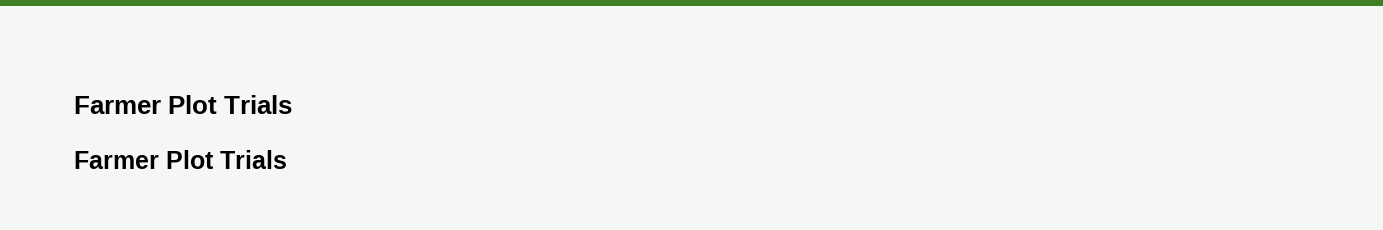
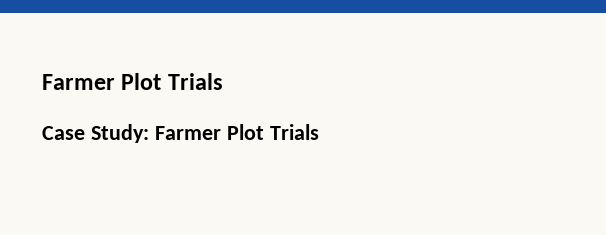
(293, 104) none -> [42,124,149,143] Case Study:

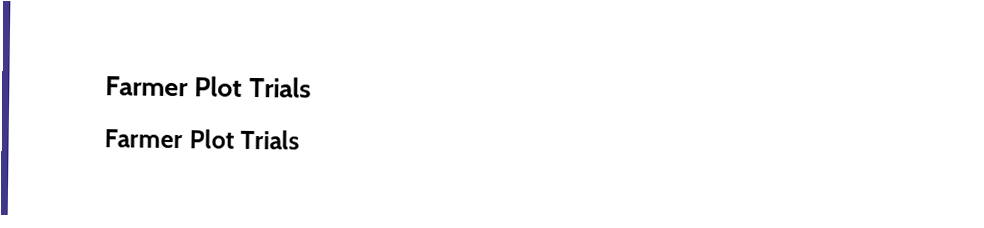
[42,124,149,143] Case Study: -> (311, 87) none

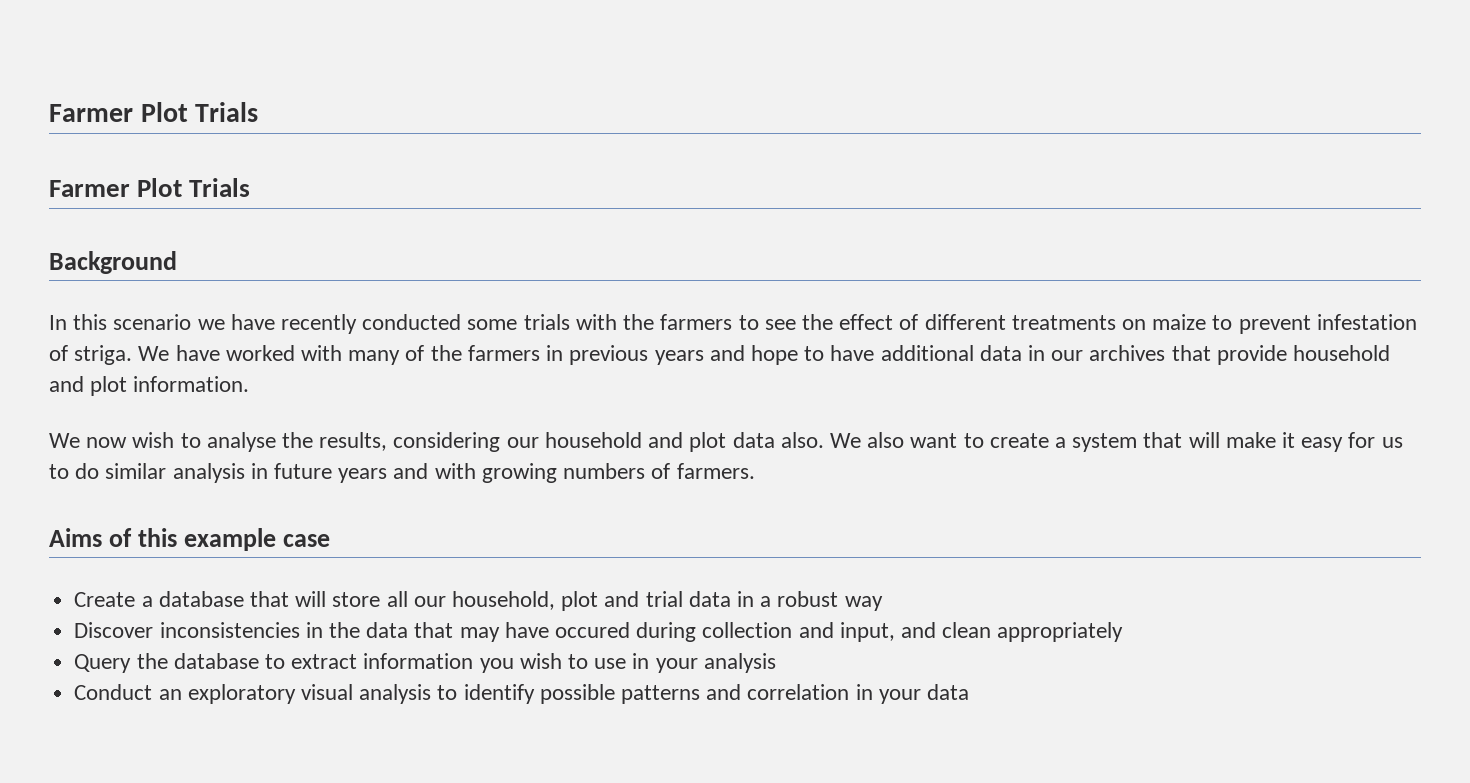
(301, 139) none -> [49,251,177,274] [49,314,1417,334] [49,345,1391,365] [49,376,250,396] [49,432,1403,452] [49,463,755,483] [49,528,330,551] [74,591,883,611] [74,622,1124,642] [74,653,776,673] [74,684,970,704] // Background // In this scenario we have recently conducted some trials with the farmers to see the effect of different treatments on maize to prevent infestation of striga. We have worked with many of the farmers in previous years and hope to have additional data in our archives that provide household and plot information. // We now wish to analyse the results, considering our household and plot data also. We also want to create a system that will make it easy for us to do similar analysis in future years and with growing numbers of farmers. // Aims of this example case // Create a database that will store all our household, plot and trial data in a robust way // Discover inconsistencies in the data that may have occured during collection and input, and clean appropriately // Query the database to extract information you wish to use in your analysis // Conduct an exploratory visual analysis to identify possible patterns and correlation in your data

